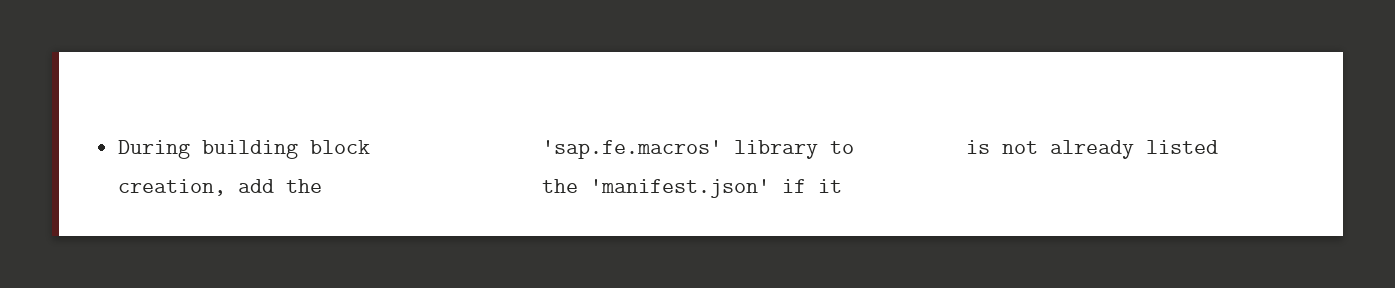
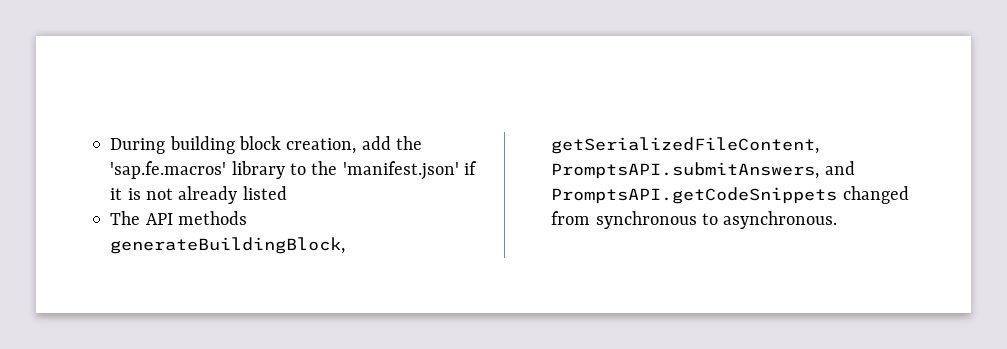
(1219, 147) none -> [110,211,247,225] [110,237,346,254] [551,137,820,154] [551,161,855,179] [551,186,909,204] [551,211,838,229] // The API methods generateBuildingBlock, getSerializedFileContent, PromptsAPI.submitAnswers, and PromptsAPI.getCodeSnippets changed from synchronous to asynchronous.

